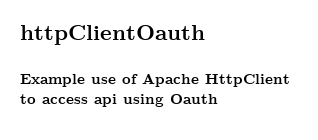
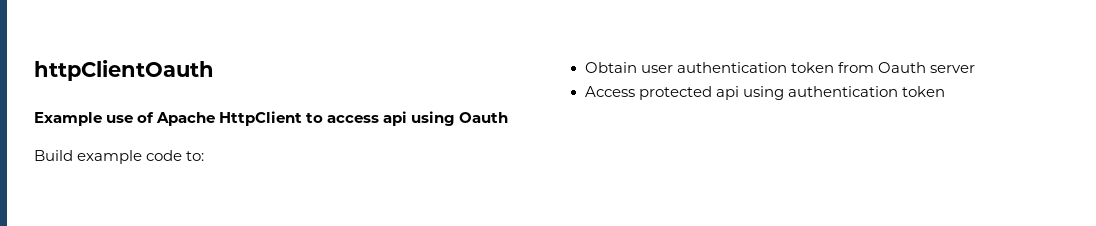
(218, 99) none -> [34,150,205,164] [584,62,975,73] [584,86,945,100] // Build example code to: // Obtain user authentication token from Oauth server // Access protected api using authentication token

